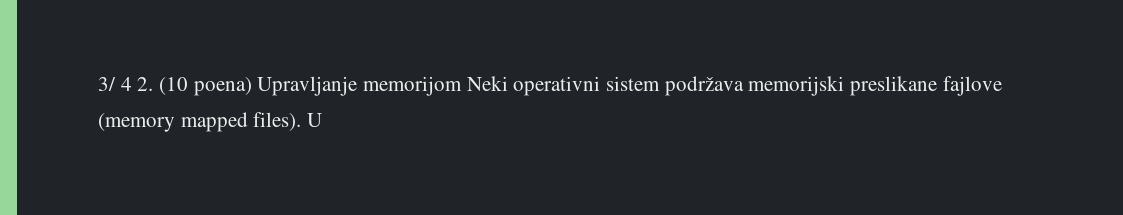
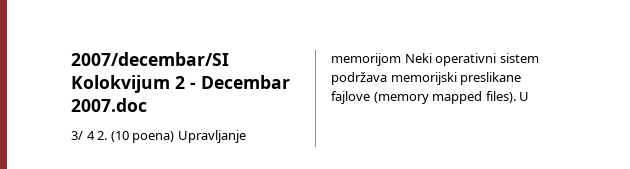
(98, 84) none -> [71,52,229,66] [71,75,290,93] [71,98,147,112] 2007/decembar/SI Kolokvijum 2 - Decembar 2007.doc //

